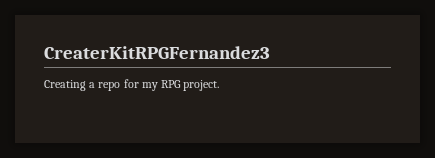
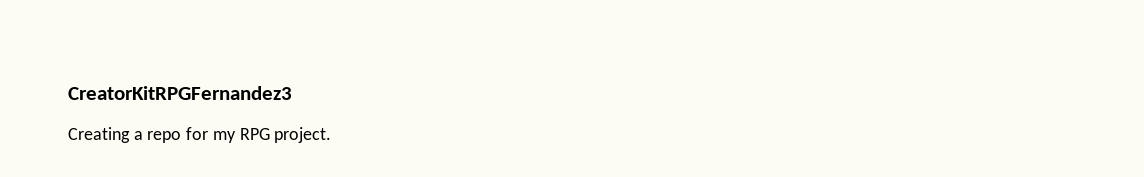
[44,46,270,59] CreaterKitRPGFernandez3 -> [68,86,292,100] CreatorKitRPGFernandez3

